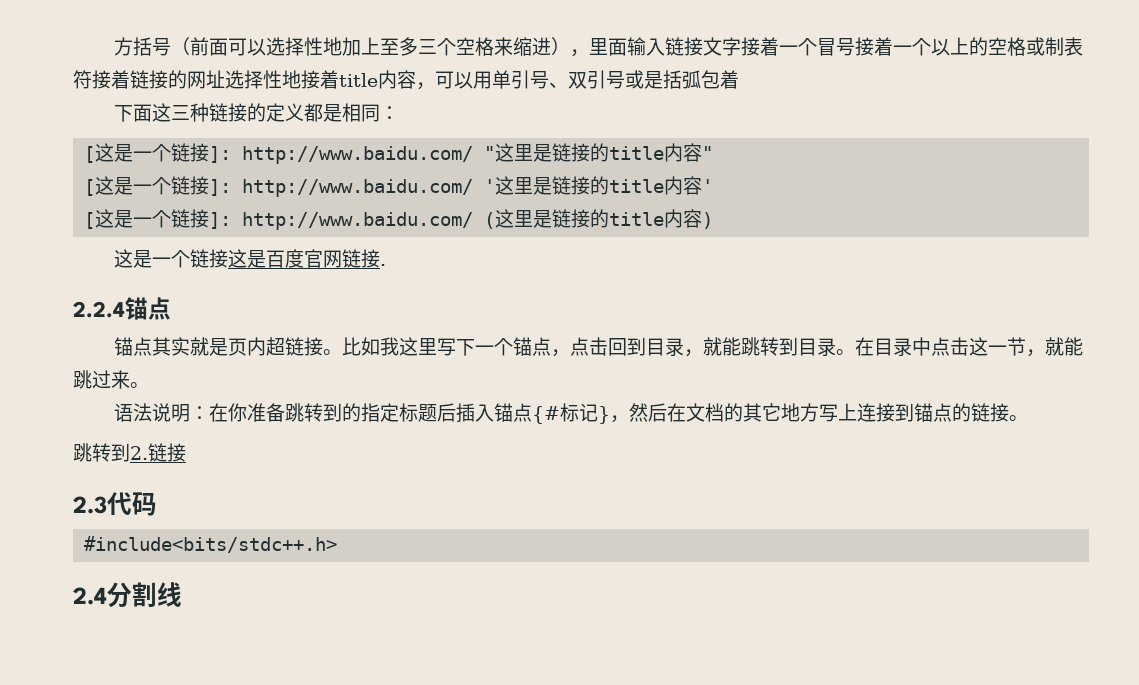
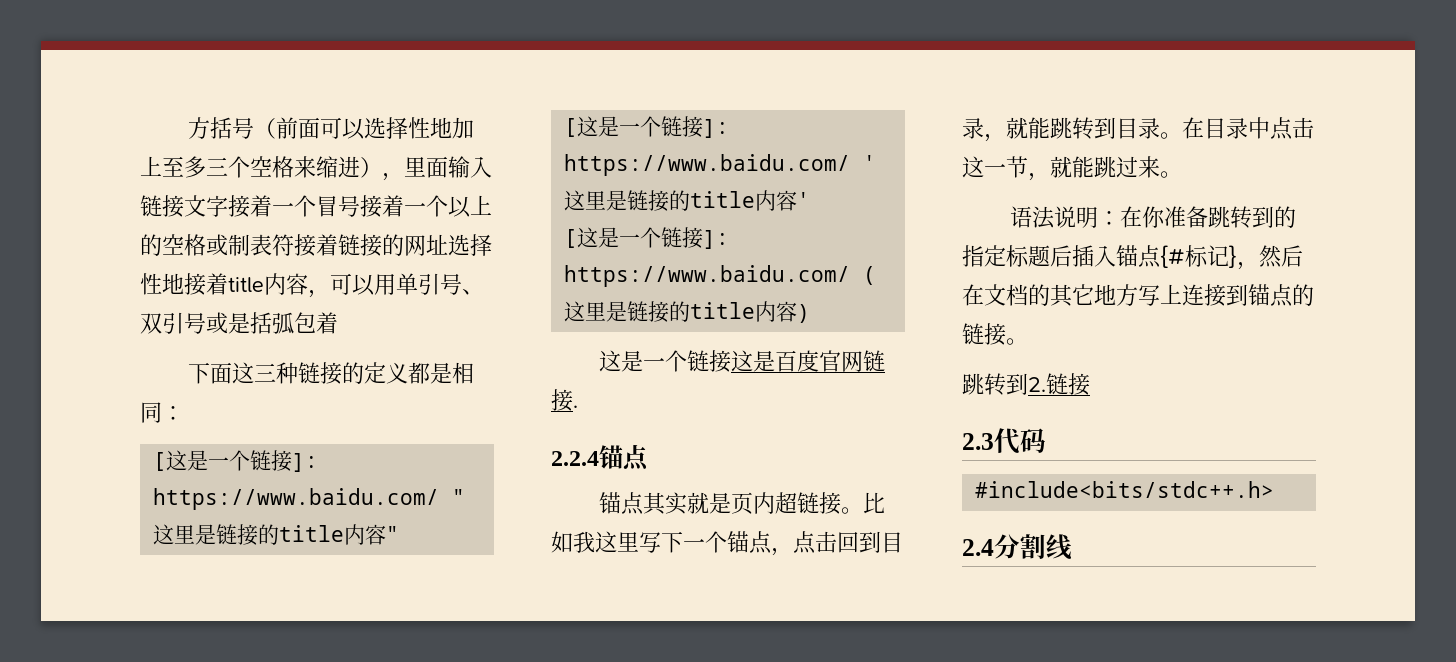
[242,146,474,164] http://www.baidu.com/ -> [153,488,440,510] https://www.baidu.com/
[242,179,474,197] http://www.baidu.com/ -> [564,154,851,176] https://www.baidu.com/
[242,212,474,230] http://www.baidu.com/ -> [564,265,851,287] https://www.baidu.com/

